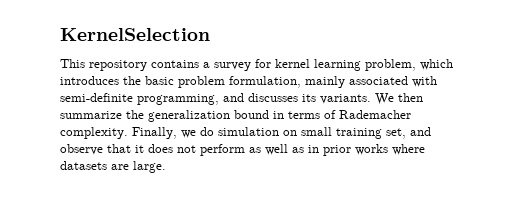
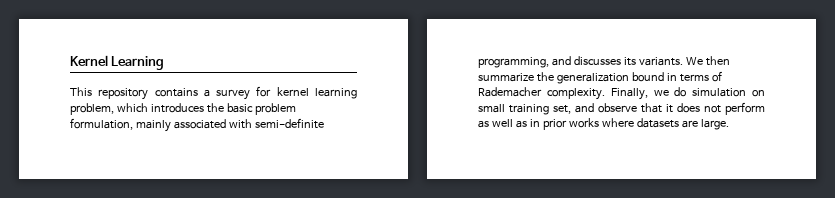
[60,28,210,41] KernelSelection -> [70,55,165,70] Kernel Learning

